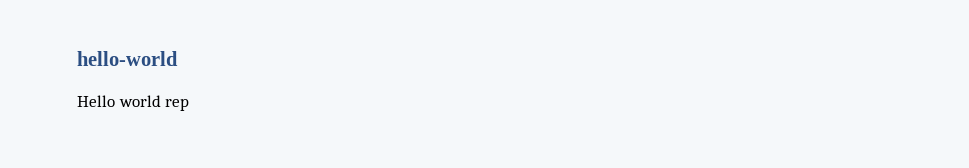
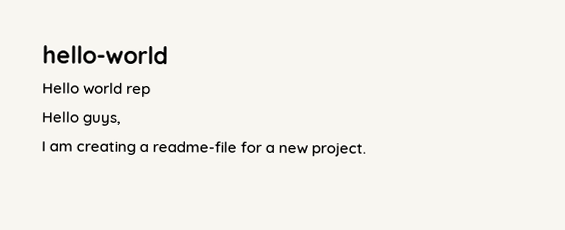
(190, 104) none -> [41,111,122,126] [41,140,367,157] // Hello guys, // I am creating a readme-file for a new project.

